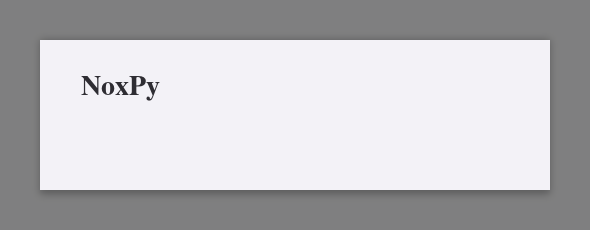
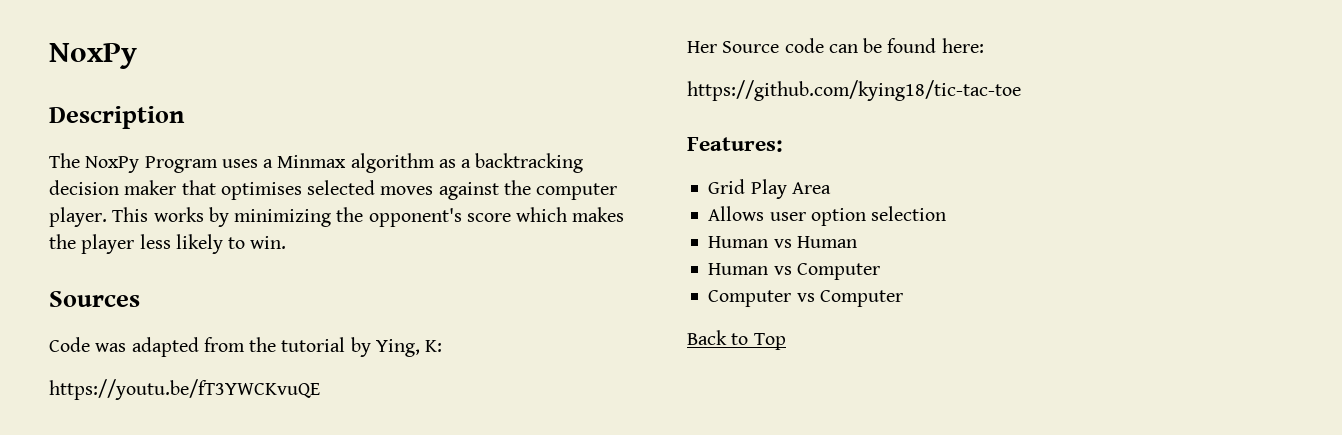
[81,76,160,101] NoxPy -> [49,43,137,69] [49,106,185,129] [49,153,584,173] [49,180,618,200] [49,207,625,227] [49,234,287,254] [49,291,140,307] [49,337,443,357] [49,379,320,400] [687,38,984,53] [687,80,1021,101] [687,137,783,152] [708,179,831,199] [708,206,947,226] [708,236,857,248] [708,263,880,280] [708,290,903,307] [687,330,786,350] NoxPy // Description // The NoxPy Program uses a Minmax algorithm as a backtracking decision maker that optimises selected moves against the computer player. This works by minimizing the opponent's score which makes the player less likely to win. // Sources // Code was adapted from the tutorial by Ying, K: // https://youtu.be/fT3YWCKvuQE // Her Source code can be found here: // https://github.com/kying18/tic-tac-toe // Features: // Grid Play Area // Allows user option selection // Human vs Human // Human vs Computer // Computer vs Computer // Back to Top

